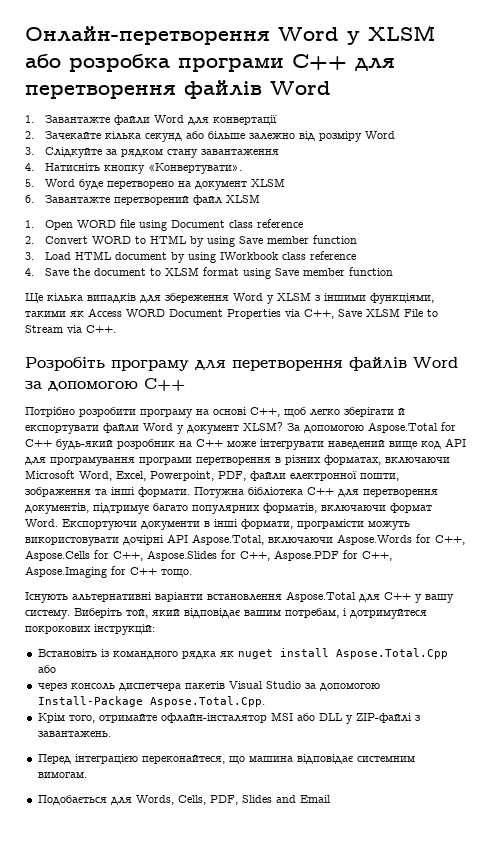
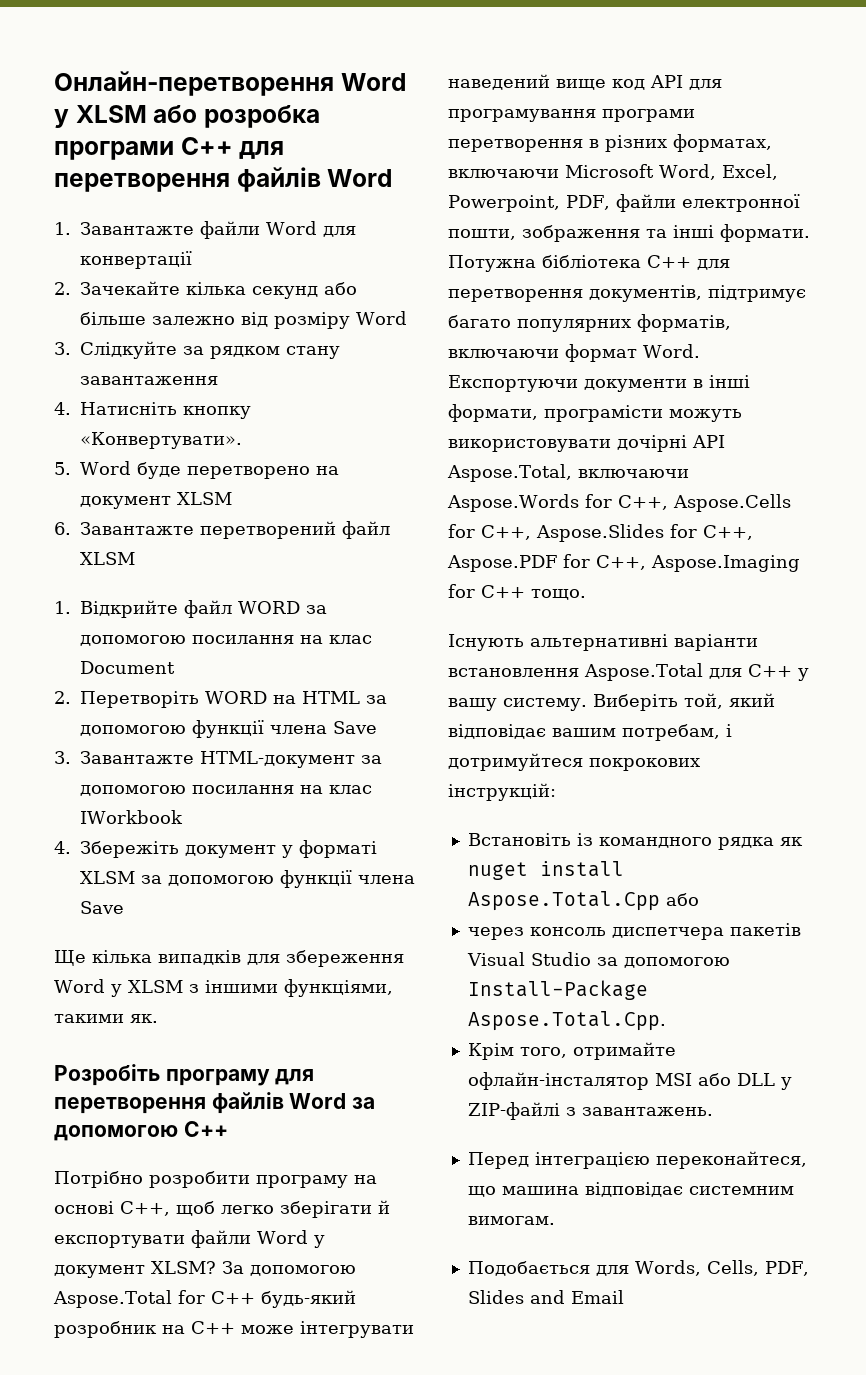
[45,219,304,231] [25,235,358,247] [25,251,217,263] Open WORD file using Document class reference // 2. Convert WORD to HTML by using Save member function // 3. Load HTML document by using -> [80,600,328,618] [80,635,373,646] [80,661,176,674] [54,691,388,708] [80,720,378,738] [54,751,383,768] [80,785,373,796] Відкрийте файл WORD за допомогою посилання на клас Document // 2. Перетворіть WORD на HTML за допомогою функції члена Save // 3. Завантажте HTML-документ за допомогою посилання на клас
[282,251,357,260] [25,267,394,279] class reference // 4. Save the document to XLSM format using Save member function -> [54,840,378,858] [80,870,416,888] [80,901,125,914] // 4. Збережіть документ у форматі XLSM за допомогою функції члена Save
[70,308,438,319] [25,325,116,333] як Access WORD Document Properties via C++, Save XLSM File to Stream via C++. -> [130,1014,158,1023] як.

